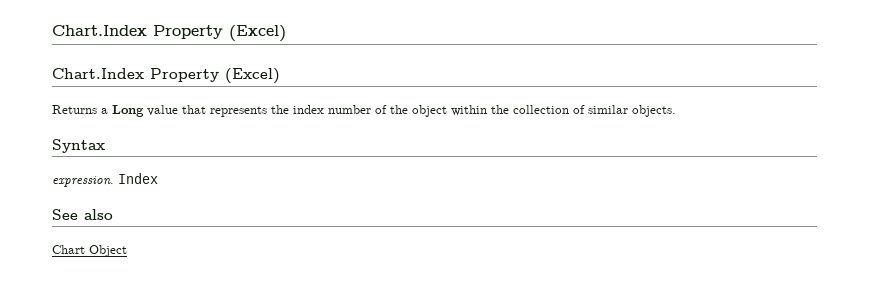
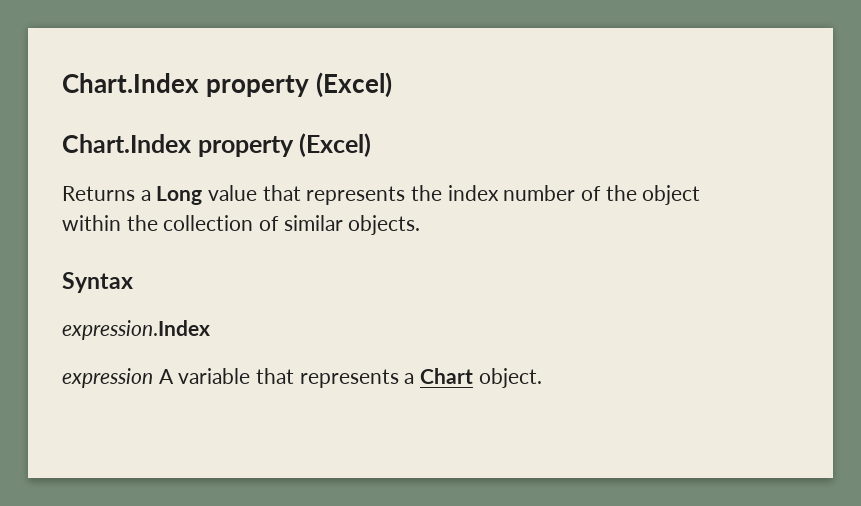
[52,25,223,39] Chart.Index Property -> [62,73,309,97] Chart.Index property
[150,68,219,82] Property -> [197,136,294,157] property
[52,173,158,187] [52,209,113,220] [52,245,127,257] expression. Index // See also // Chart Object -> [62,320,210,340] [62,368,542,388] expression.Index // expression A variable that represents a Chart object.

